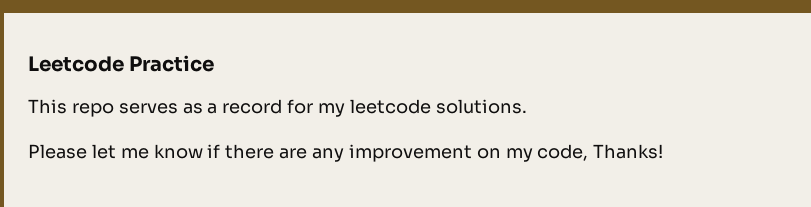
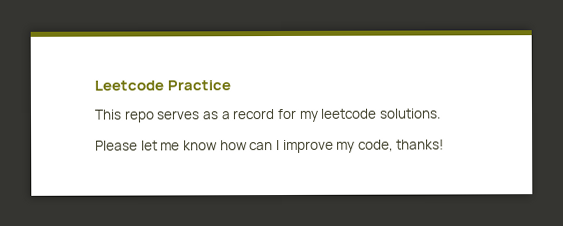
[207,144,501,162] if there are any improvement on -> [219,139,334,153] how can I improve
[593,144,664,159] Thanks! -> [396,139,445,150] thanks!

